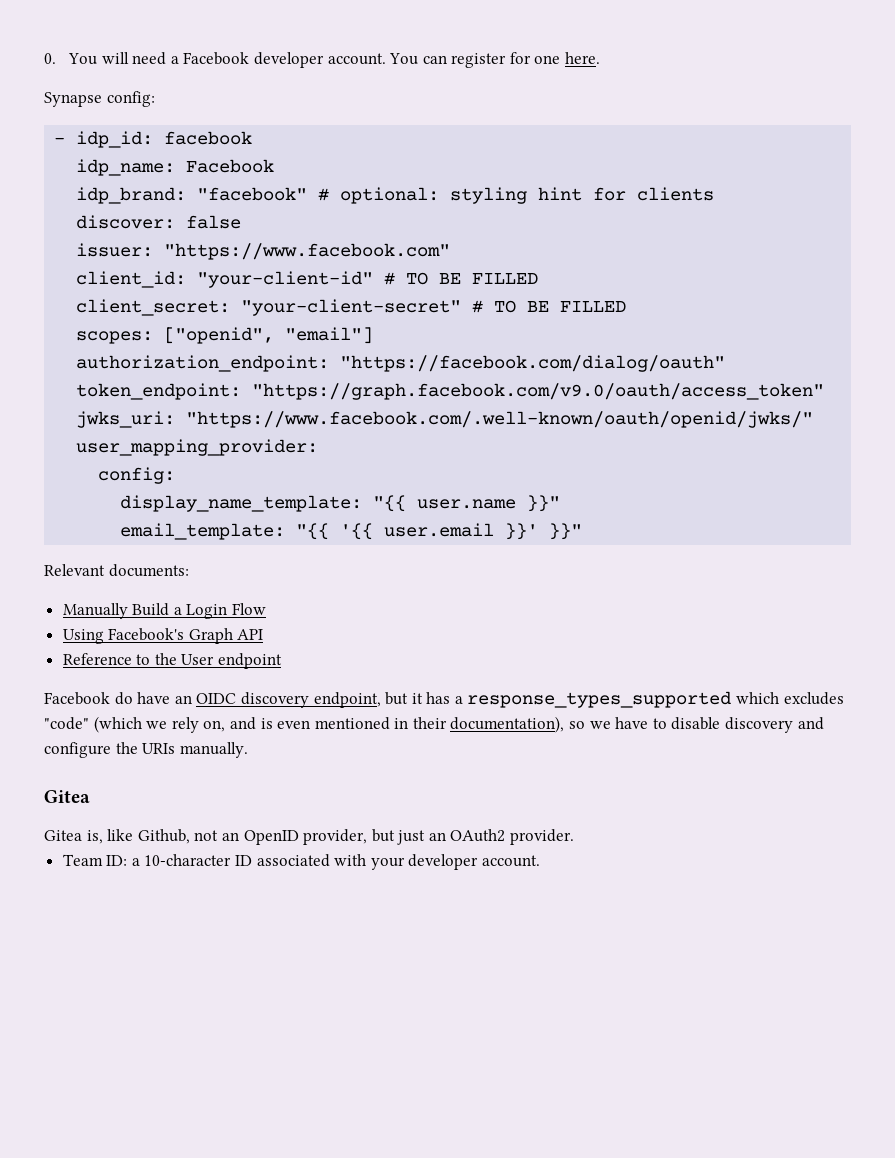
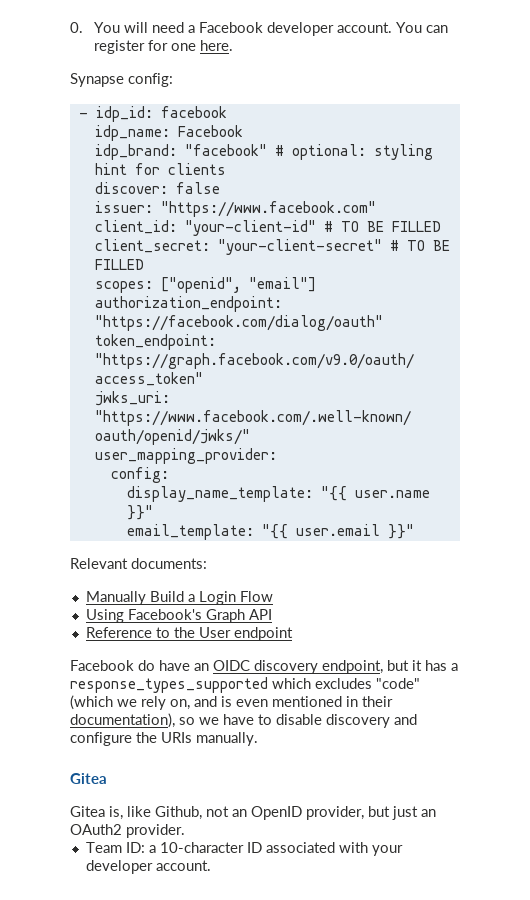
[340,523,539,540] '{{ user.email }}' -> [295,524,380,536] user.email

